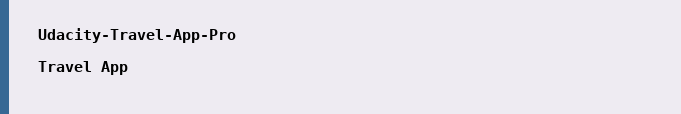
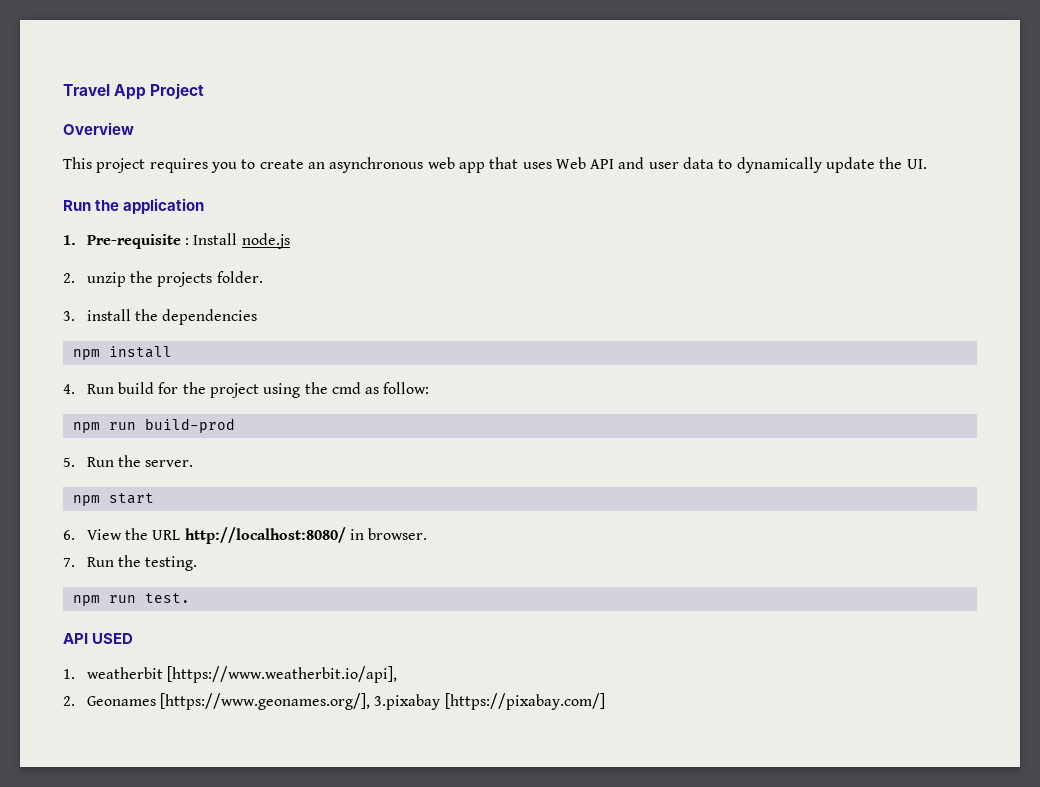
[38,28,236,43] Udacity-Travel-App-Pro // -> (63, 90) none
(128, 68) none -> [150,83,205,99] [63,122,134,135] [63,157,927,173] [63,198,205,214] [63,233,290,249] [63,271,263,287] [63,309,258,325] [72,346,172,360] [63,382,430,398] [72,418,235,433] [63,455,194,467] [72,493,154,506] [63,527,428,544] [63,555,198,571] [72,593,190,606] [63,633,134,644] [63,666,397,683] [63,693,605,710] Project // Overview // This project requires you to create an asynchronous web app that uses Web API and user data to dynamically update the UI. // Run the application // 1. Pre-requisite : Install node.js // 2. unzip the projects folder. // 3. install the dependencies // npm install // 4. Run build for the project using the cmd as follow: // npm run build-prod // 5. Run the server. // npm start // 6. View the URL http://localhost:8080/ in browser. // 7. Run the testing. // npm run test. // API USED // 1. weatherbit [https://www.weatherbit.io/api], // 2. Geonames [https://www.geonames.org/], 3.pixabay [https://pixabay.com/]

